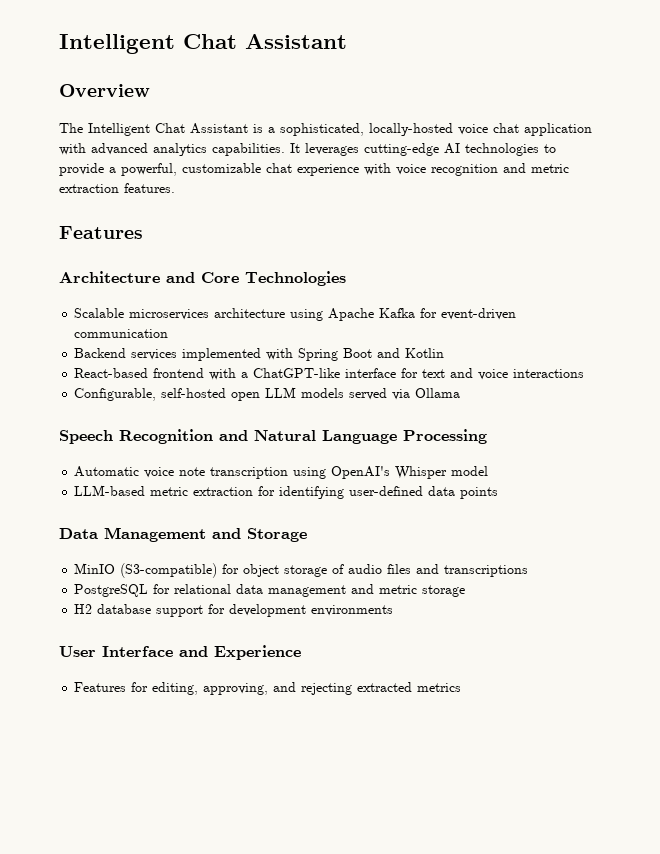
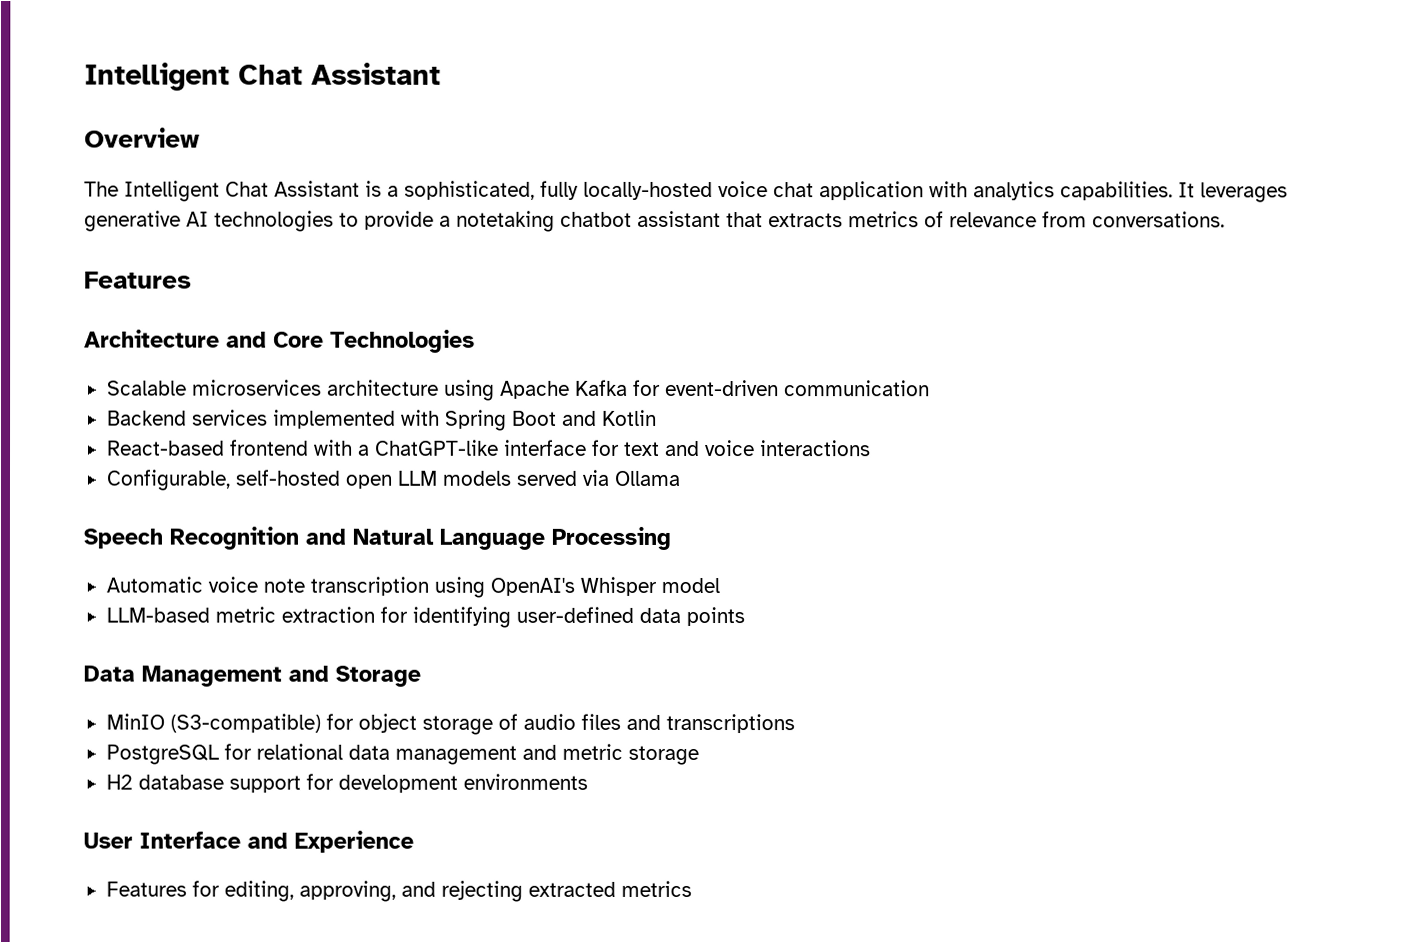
(364, 129) none -> [540,180,579,200] fully
[91,143,148,155] advanced -> (968, 189) none
[364,143,439,156] cutting-edge -> [84,210,181,232] generative
[121,163,569,176] [59,183,175,193] powerful, customizable chat experience with voice recognition and metric extraction features. -> [456,210,1225,232] notetaking chatbot assistant that extracts metrics of relevance from conversations.

